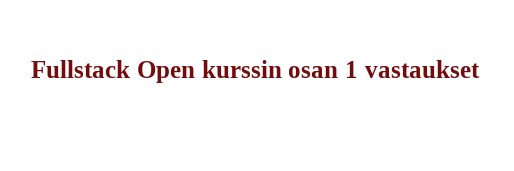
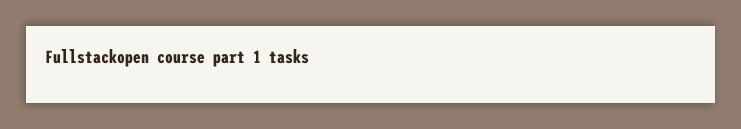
[31,60,480,83] Fullstack Open kurssin osan 1 vastaukset -> [45,49,309,67] Fullstackopen course part 1 tasks

